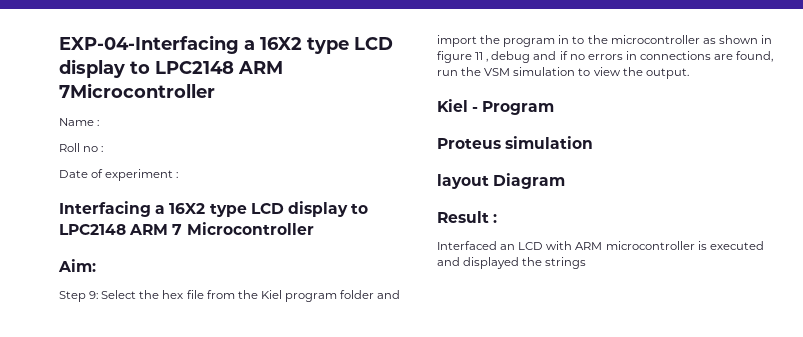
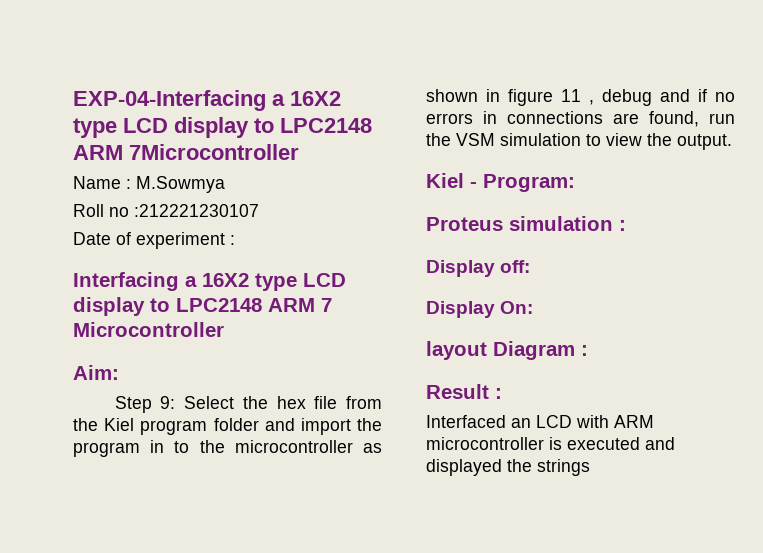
(100, 123) none -> [136,176,225,193] M.Sowmya
[101,146,104,152] : -> [134,204,259,217] :212221230107
[482,101,555,115] Program -> [483,174,575,192] Program:
(594, 142) none -> [619,220,626,231] [426,260,531,277] [426,301,534,318] : // Display off: // Display On:
(566, 181) none -> [581,345,588,356] :

